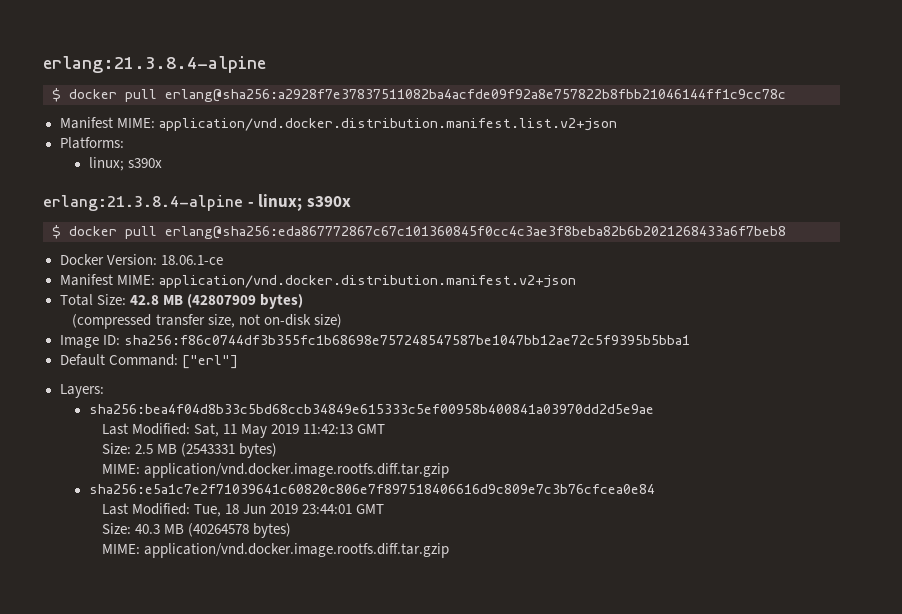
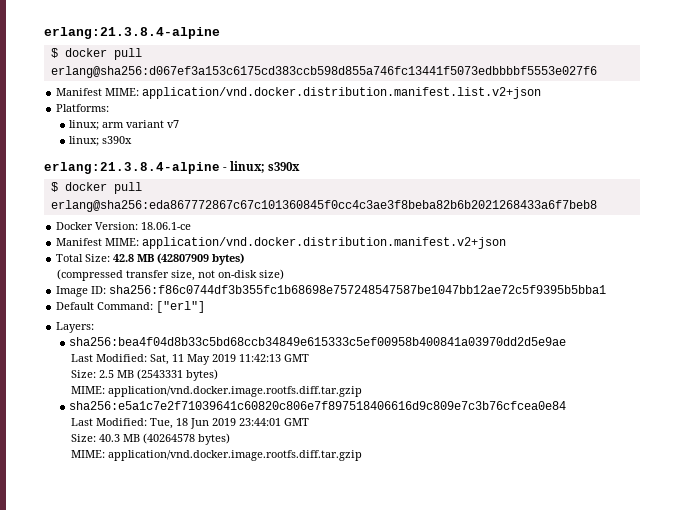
[165,89,786,102] erlang@sha256:a2928f7e37837511082ba4acfde09f92a8e757822b8fbb21046144ff1c9cc78c -> [50,66,597,78] erlang@sha256:d067ef3a153c6175cd383ccb598d855a746fc13441f5073edbbbbf5553e027f6
(124, 143) none -> [69,120,180,130] // linux; arm variant v7

